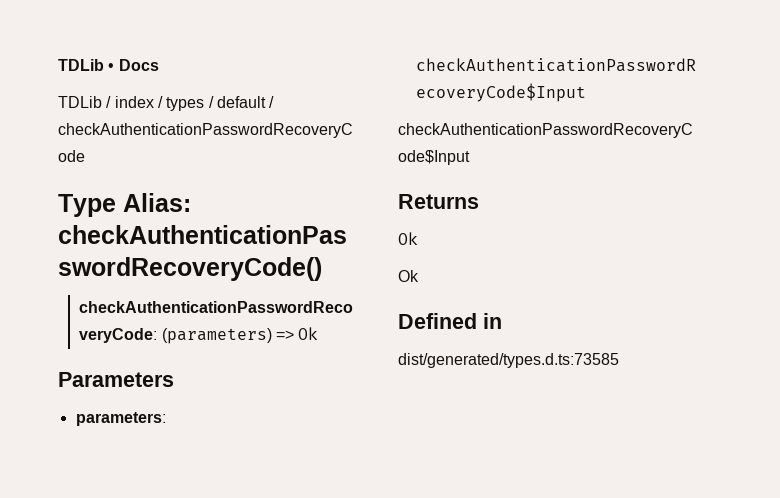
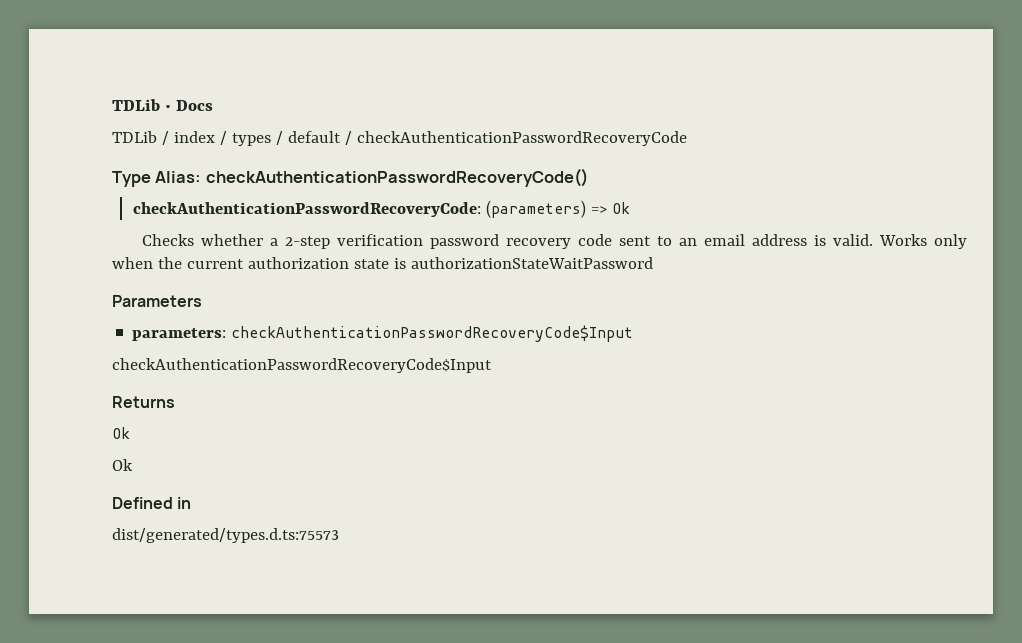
(319, 333) none -> [141,234,968,249] [112,257,653,269] // Checks whether a 2-step verification password recovery code sent to an email address is valid. Works only when the current authorization state is authorizationStateWaitPassword
[398,353,619,368] dist/generated/types.d.ts:73585 -> [112,528,339,543] dist/generated/types.d.ts:75573

